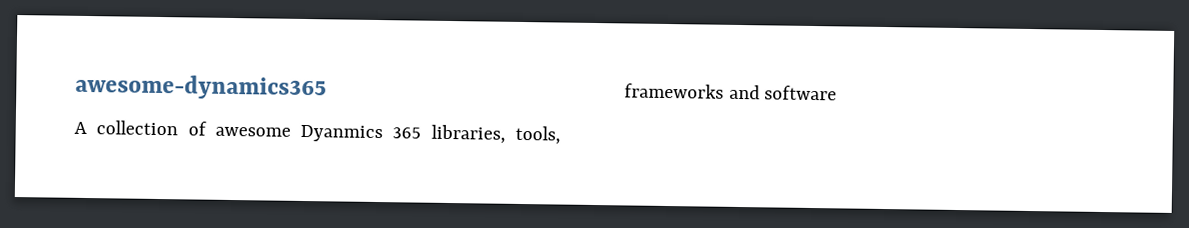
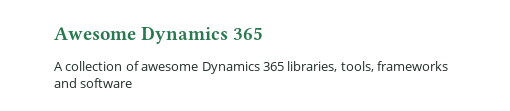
[75,73,327,101] awesome-dynamics365 -> [54,26,264,44] Awesome Dynamics 365
[300,124,384,143] Dyanmics -> [201,61,260,74] Dynamics

